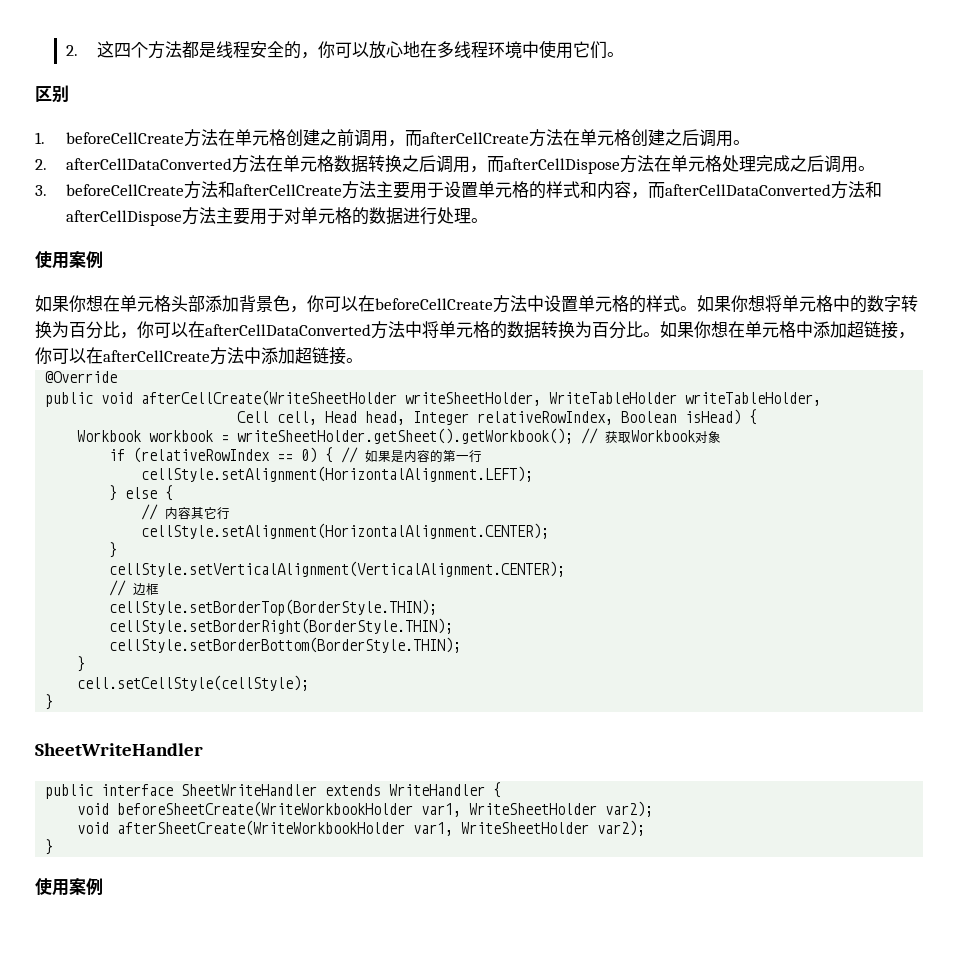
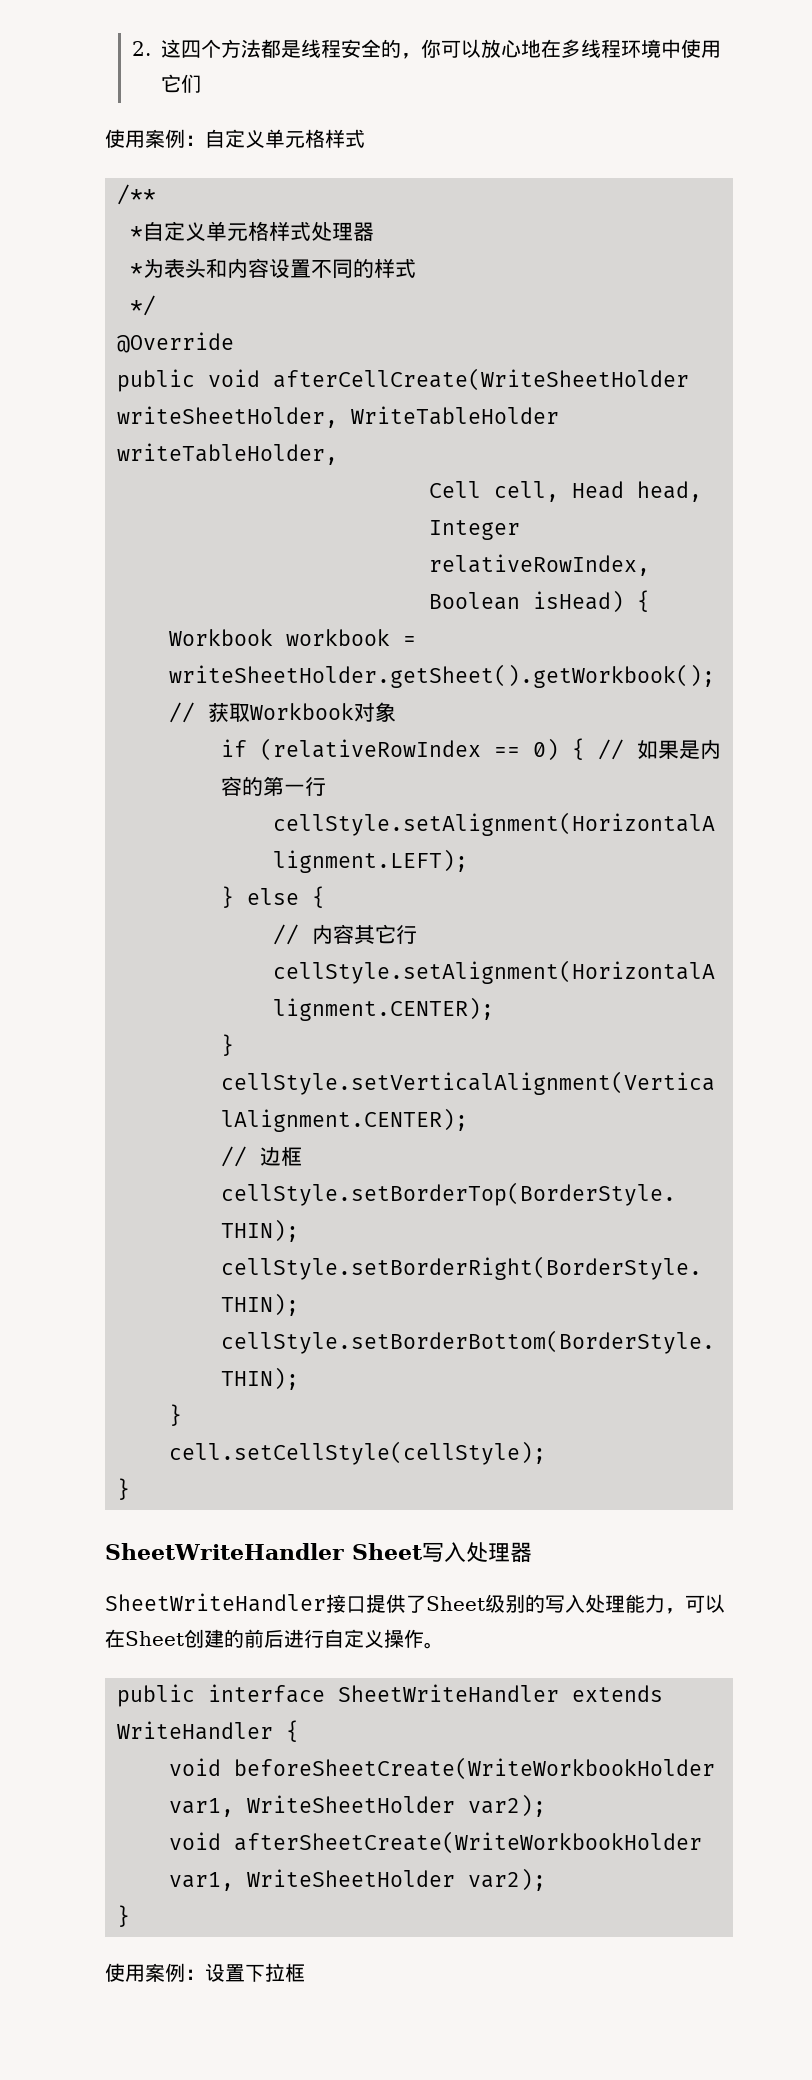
[606,52,624,57] [35,85,69,103] [35,129,750,147] [35,155,875,174] [35,181,882,199] [65,207,488,226] [35,251,103,269] [35,295,918,313] [35,321,915,339] [35,347,363,365] 。 // 区别 // 1. beforeCellCreate方法在单元格创建之前调用，而afterCellCreate方法在单元格创建之后调用。 // 2. afterCellDataConverted方法在单元格数据转换之后调用，而afterCellDispose方法在单元格处理完成之后调用。 // 3. beforeCellCreate方法和afterCellCreate方法主要用于设置单元格的样式和内容，而afterCellDataConverted方法和afterCellDispose方法主要用于对单元格的数据进行处理。 // 使用案例 // 如果你想在单元格头部添加背景色，你可以在beforeCellCreate方法中设置单元格的样式。如果你想将单元格中的数字转换为百分比，你可以在afterCellDataConverted方法中将单元格的数据转换为百分比。如果你想在单元格中添加超链接，你可以在afterCellCreate方法中添加超链接。 -> [105,129,365,148] [117,184,156,205] [130,221,374,242] [130,258,416,279] [130,295,156,316] // 使用案例：自定义单元格样式 // /** // *自定义单元格样式处理器 // *为表头和内容设置不同的样式 // */
(203, 749) none -> [351,1542,532,1562] [105,1593,725,1614] [105,1629,444,1649] Sheet写入处理器 // SheetWriteHandler接口提供了Sheet级别的写入处理能力，可以在Sheet创建的前后进行自定义操作。
(103, 886) none -> [185,1963,305,1982] ：设置下拉框

